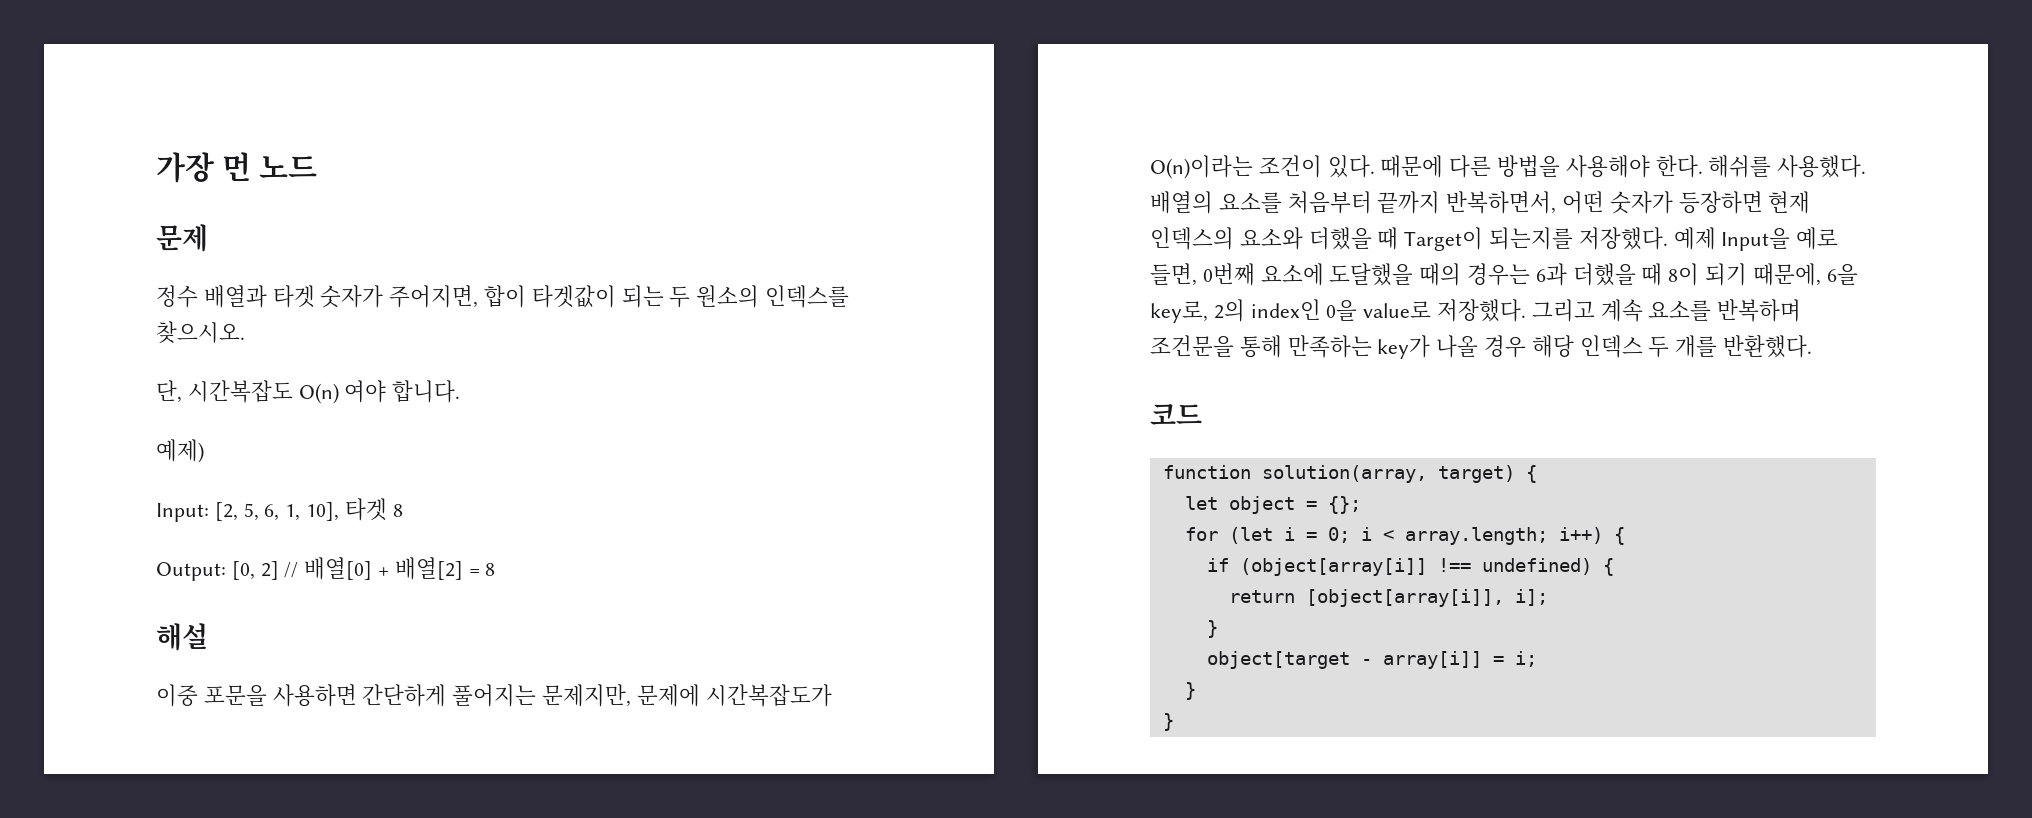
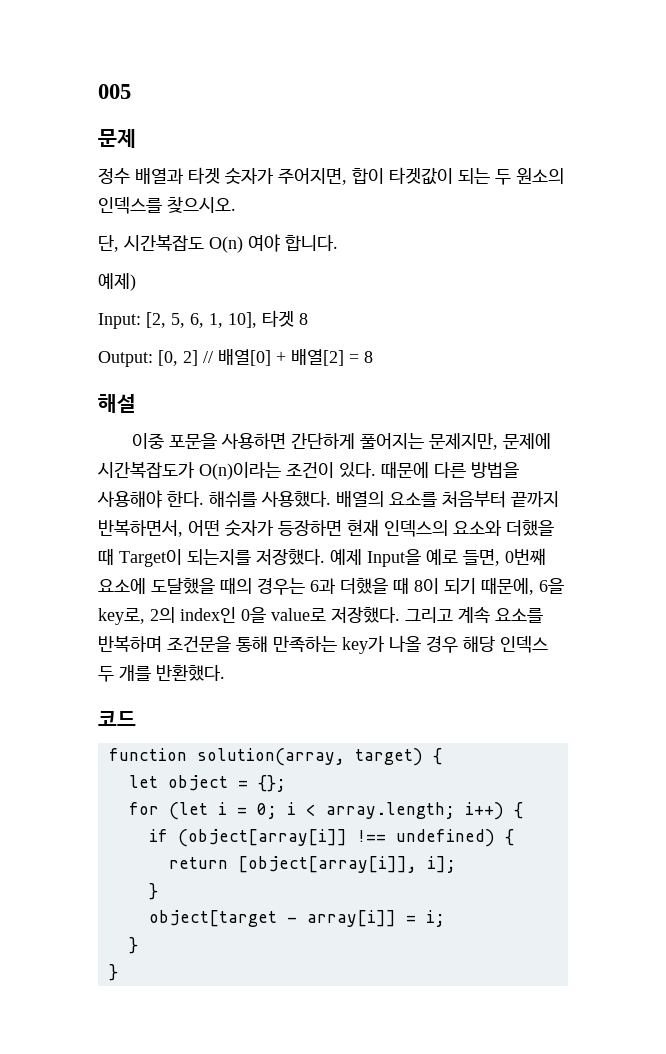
[156,152,318,183] 가장 먼 노드 -> [98,84,131,99] 005

